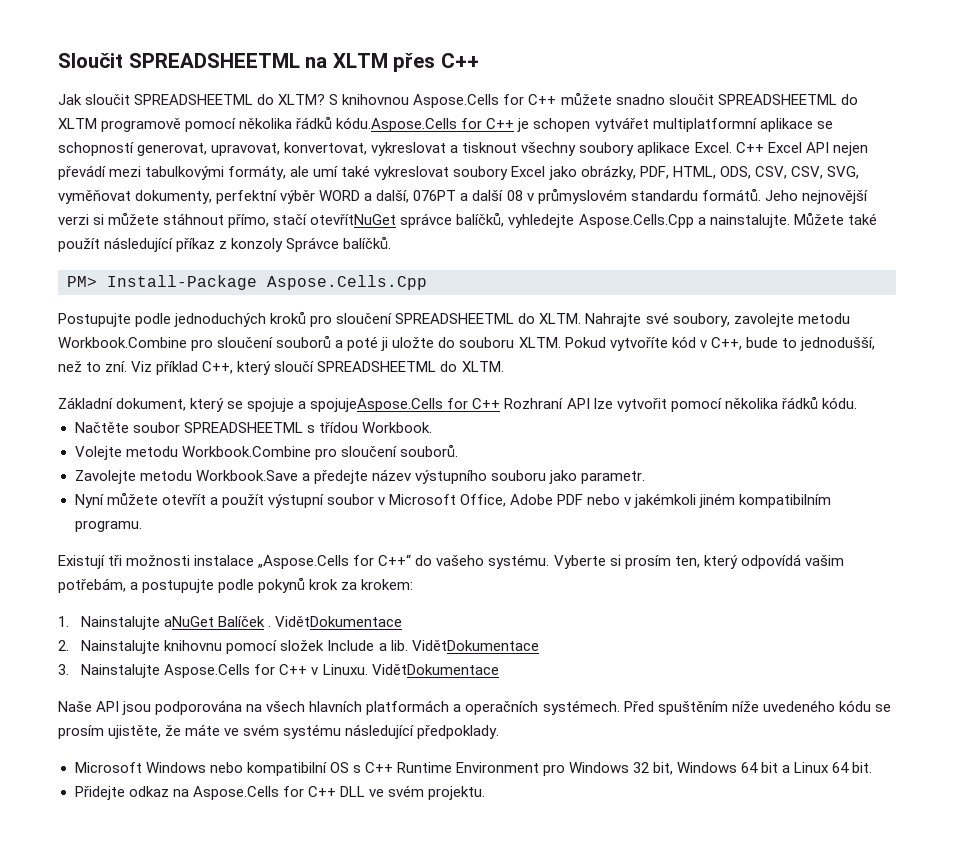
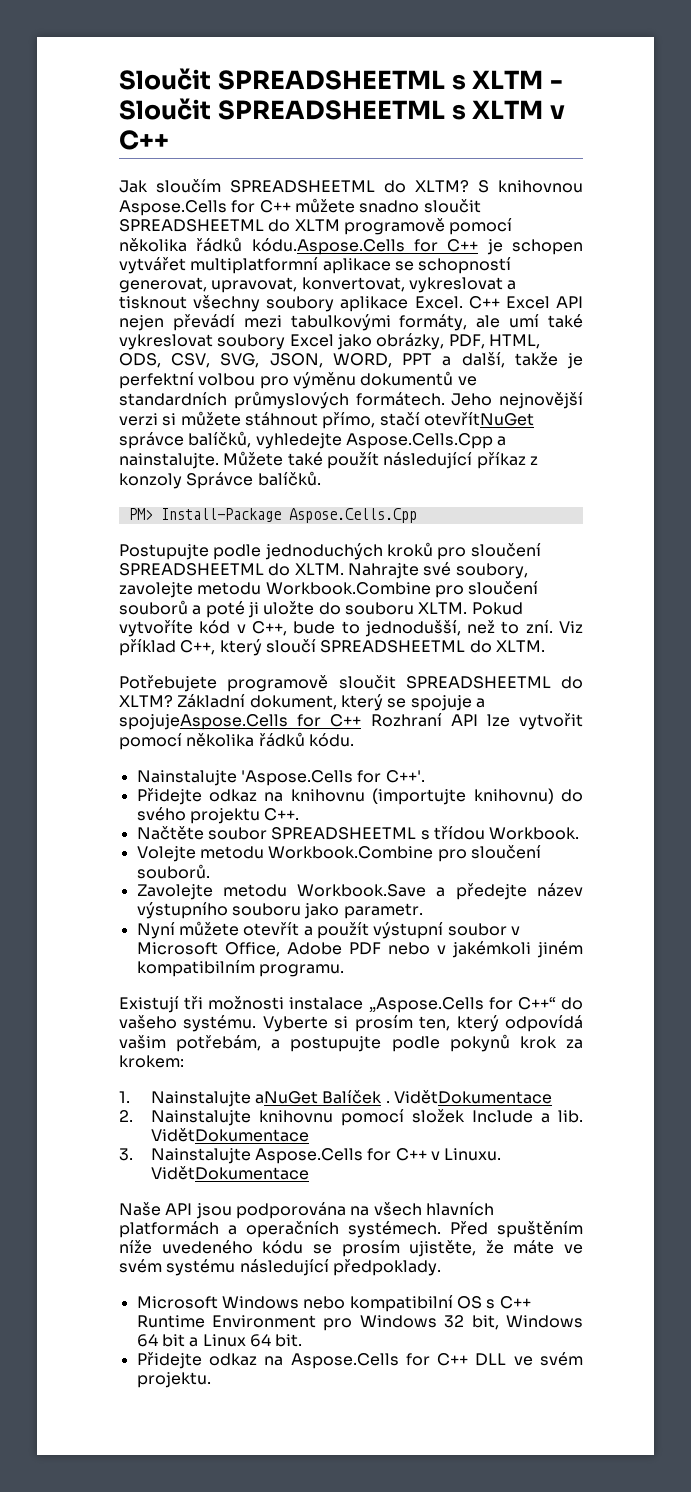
[58,53,436,72] Sloučit SPREADSHEETML na XLTM přes -> [119,68,563,90] [119,98,565,120] Sloučit SPREADSHEETML s XLTM - Sloučit SPREADSHEETML s XLTM v
[85,94,131,105] sloučit -> [156,179,221,193] sloučím
[790,166,859,179] [58,188,761,204] CSV, SVG, vyměňovat dokumenty, perfektní výběr WORD a další, 076PT a další 08 v průmyslovém standardu formátů. -> [220,352,583,369] [119,371,477,389] [119,391,445,409] SVG, JSON, WORD, PPT a další, takže je perfektní volbou pro výměnu dokumentů ve standardních průmyslových formátech.
(504, 366) none -> [119,675,583,692] [119,695,173,707] Potřebujete programově sloučit SPREADSHEETML do XLTM?
(857, 403) none -> [136,770,425,786] [136,788,583,805] [136,807,300,824] // Nainstalujte 'Aspose.Cells for C++'. // Přidejte odkaz na knihovnu (importujte knihovnu) do svého projektu C++.

